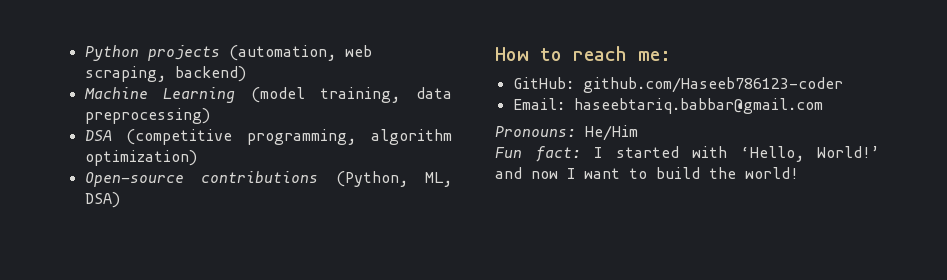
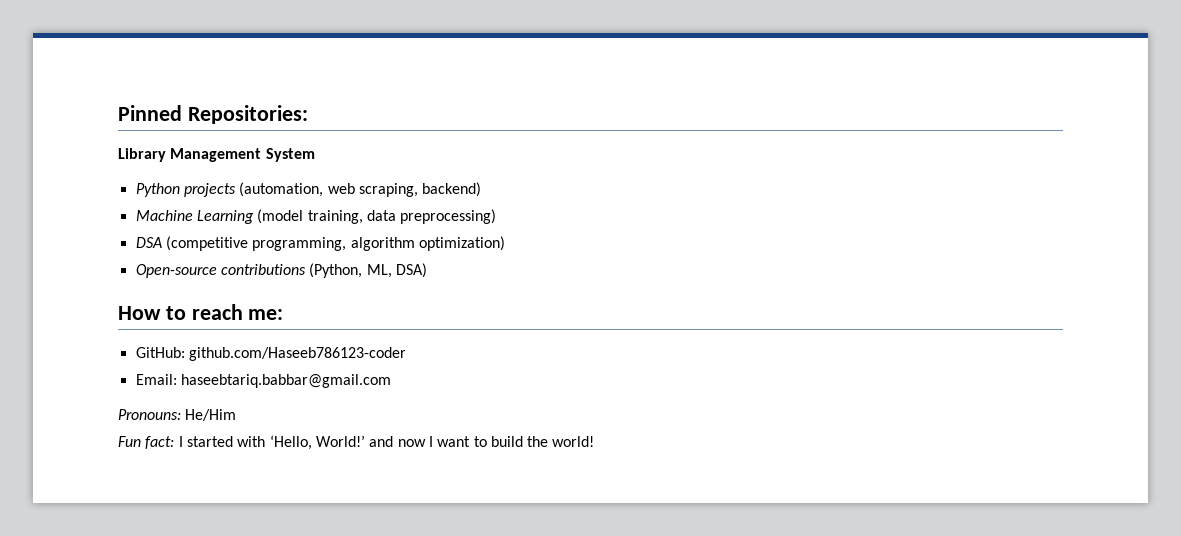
(84, 53) none -> [118,105,308,124] [118,148,315,162] Pinned Repositories: // Library Management System //

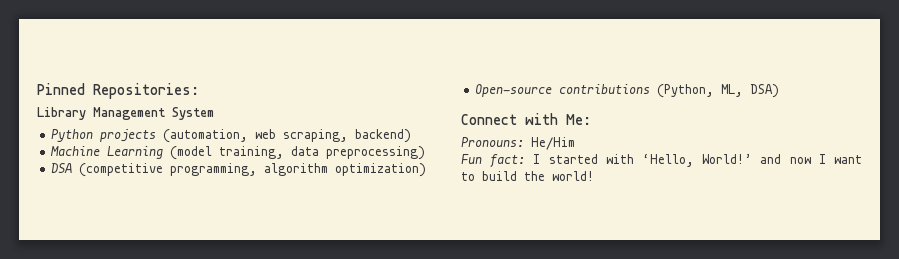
[118,304,284,320] [135,347,406,361] [135,374,391,388] How to reach me: // GitHub: github.com/Haseeb786123-coder // Email: haseebtariq.babbar@gmail.com -> [461,113,591,125] Connect with Me:

